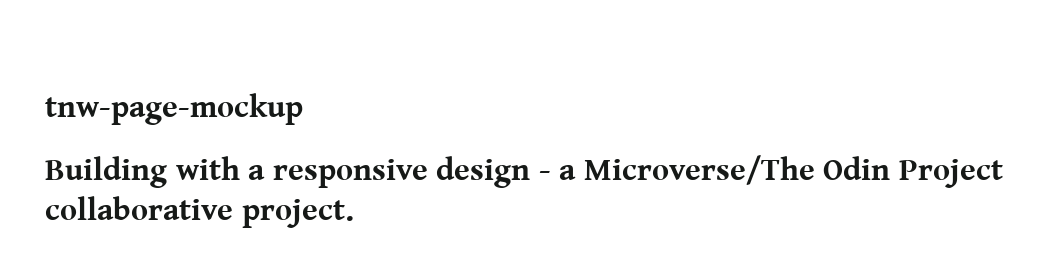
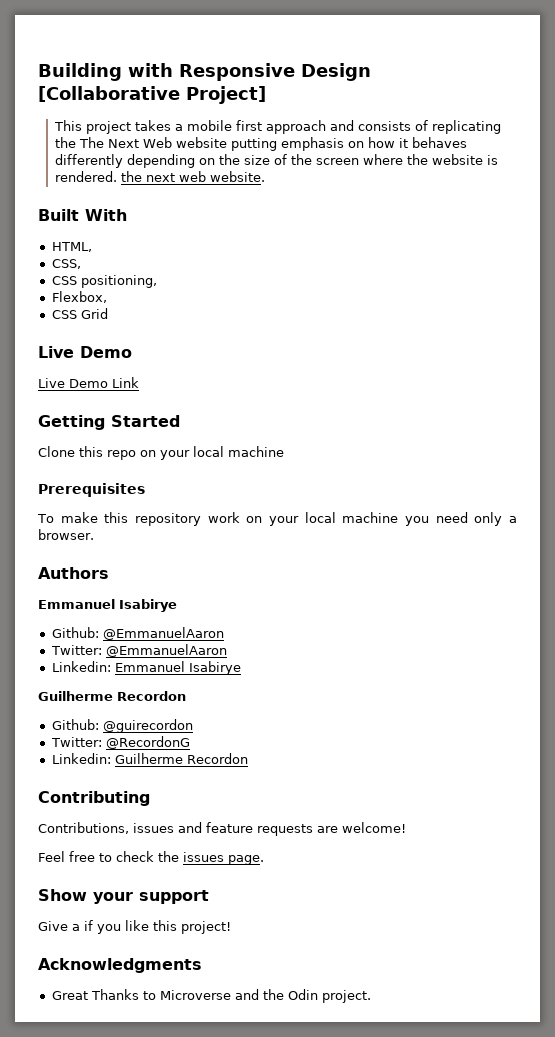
[45,93,303,125] tnw-page-mockup // -> (38, 72) none
[248,155,1003,188] [45,196,233,220] a responsive design - a Microverse/The Odin Project collaborative -> [179,63,371,81] [38,86,266,104] [54,120,502,134] [55,137,468,151] [55,154,499,168] [55,171,266,182] [38,209,127,221] [51,242,92,252] [51,259,81,269] [51,275,157,288] [51,291,107,303] [51,308,108,319] [38,346,132,358] [38,377,139,388] [38,415,180,430] [38,446,284,460] [38,483,145,497] [37,512,517,526] [38,529,94,540] [38,567,109,579] [38,599,177,612] [51,627,224,640] [50,644,227,657] [51,661,241,675] [38,691,186,701] [51,719,193,733] [50,736,190,749] [51,753,248,764] [38,791,150,806] [38,822,406,836] [38,851,264,865] [38,889,209,904] [38,920,231,934] [38,958,202,973] [51,989,318,1000] Responsive Design [Collaborative Project] // This project takes a mobile first approach and consists of replicating the The Next Web website putting emphasis on how it behaves differently depending on the size of the screen where the website is rendered. the next web website. // Built With // HTML, // CSS, // CSS positioning, // Flexbox, // CSS Grid // Live Demo // Live Demo Link // Getting Started // Clone this repo on your local machine // Prerequisites // To make this repository work on your local machine you need only a browser. // Authors // Emmanuel Isabirye // Github: @EmmanuelAaron // Twitter: @EmmanuelAaron // Linkedin: Emmanuel Isabirye // Guilherme Recordon // Github: @guirecordon // Twitter: @RecordonG // Linkedin: Guilherme Recordon // Contributing // Contributions, issues and feature requests are welcome! // Feel free to check the issues page. // Show your support // Give a if you like this project! // Acknowledgments // Great Thanks to Microverse and the Odin

